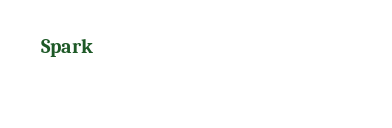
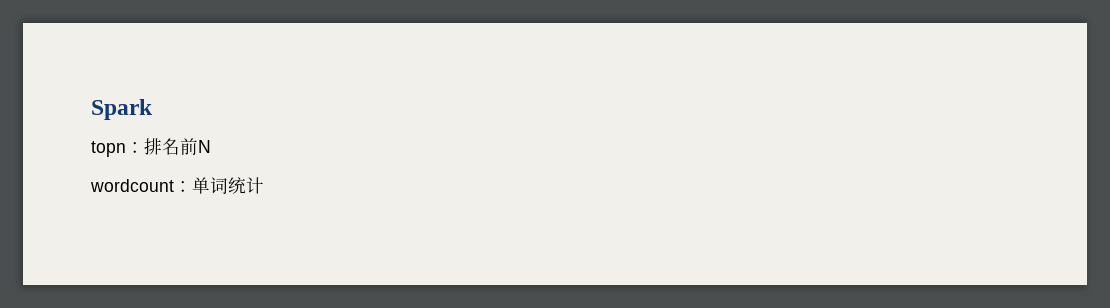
(93, 47) none -> [91,138,211,157] [90,177,264,194] // topn：排名前N // wordcount：单词统计

